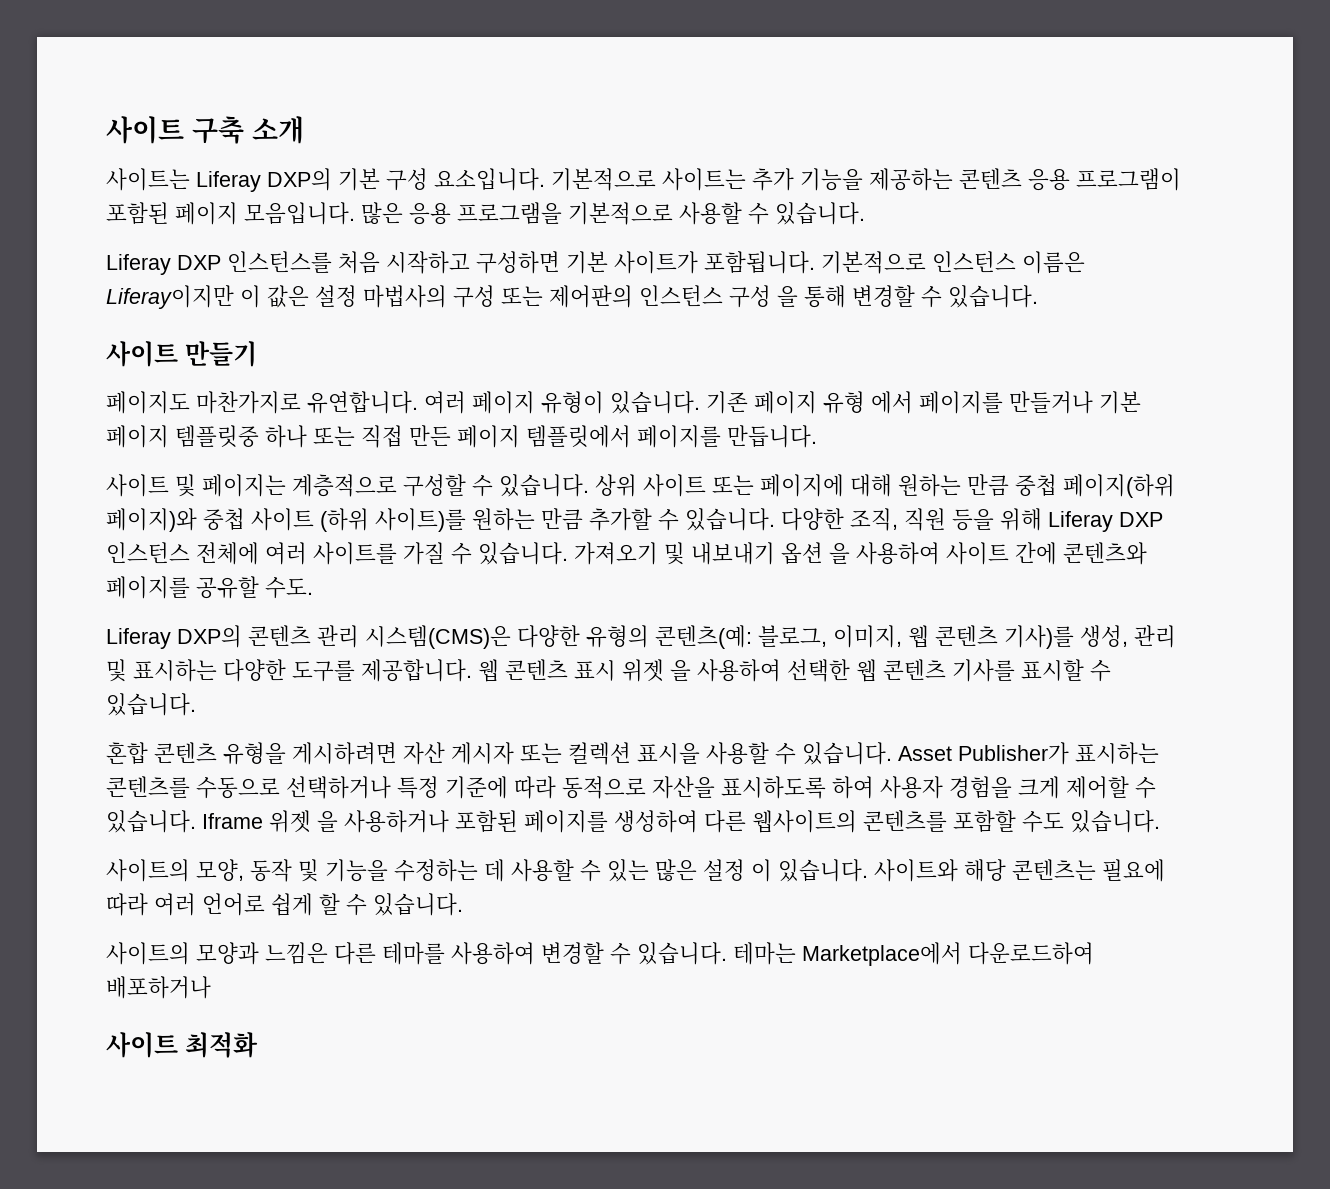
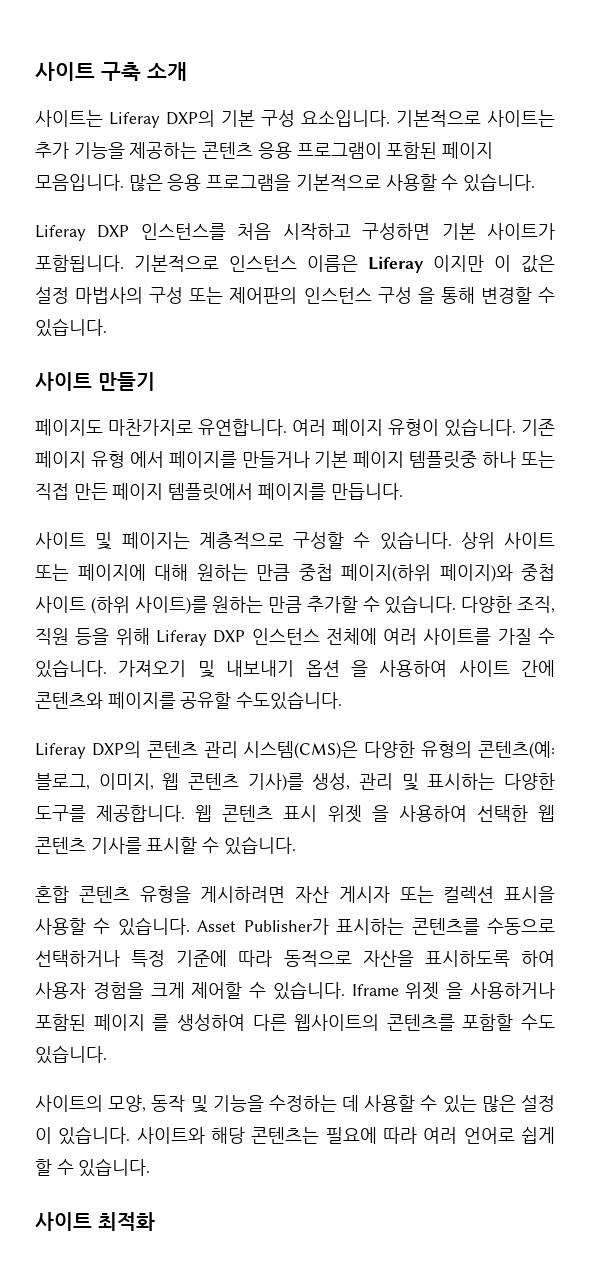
[106,285,234,309] Liferay이지만 -> [368,255,484,273] Liferay 이지만
[265,576,313,599] 수도. -> [236,691,343,710] 수도있습니다.
[524,810,608,833] 페이지를 -> [93,1014,170,1031] 페이지 를
[106,942,1094,966] [106,976,211,999] // 사이트의 모양과 느낌은 다른 테마를 사용하여 변경할 수 있습니다. 테마는 Marketplace에서 다운로드하여 배포하거나 -> (151, 1167) none

